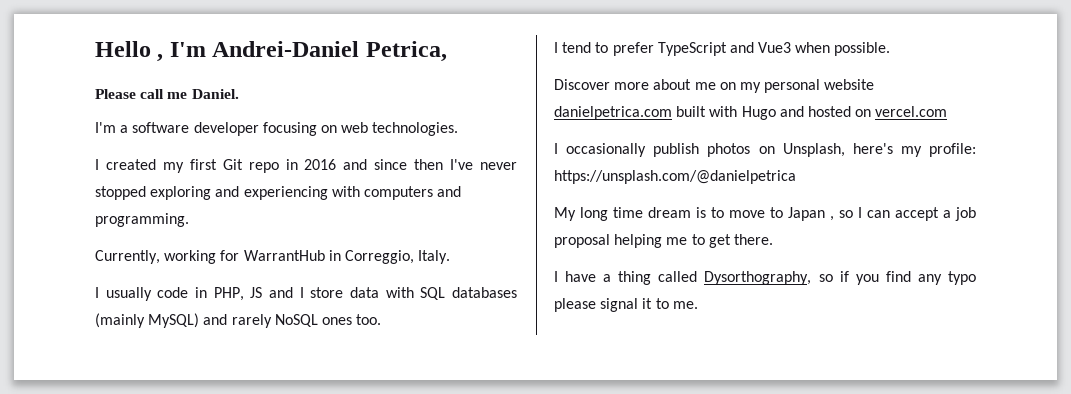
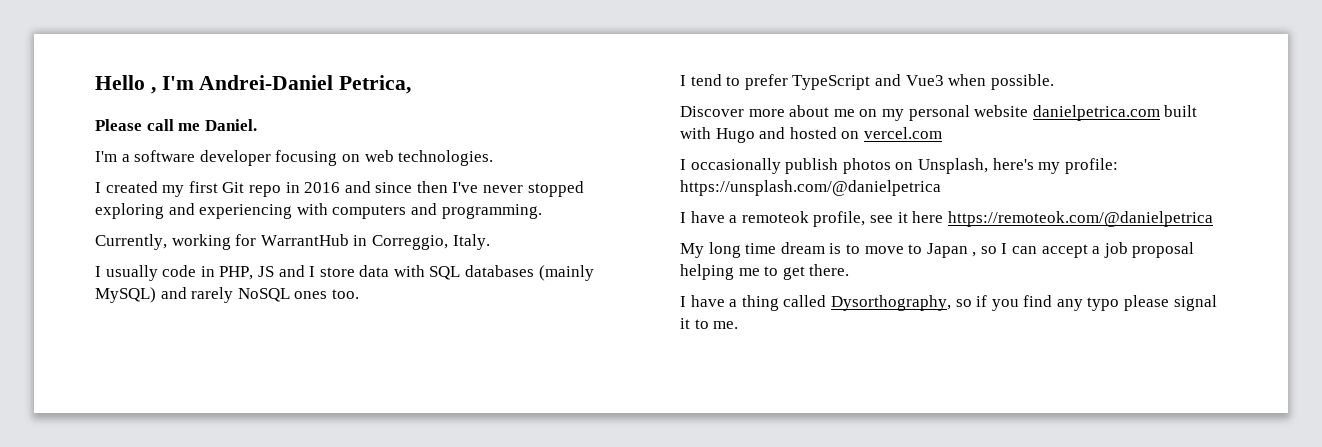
(796, 177) none -> [680,211,1213,227] // I have a remoteok profile, see it here https://remoteok.com/@danielpetrica

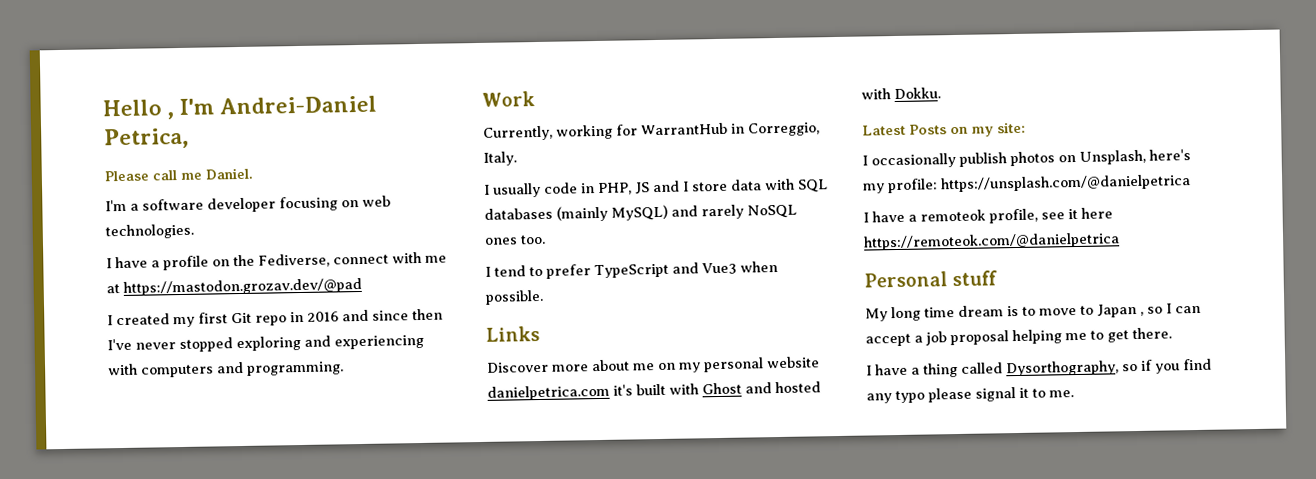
(494, 158) none -> [106,251,447,271] [106,277,362,296] // I have a profile on the Fediverse, connect with me at https://mastodon.grozav.dev/@pad
(542, 211) none -> [482,91,535,107] // Work
(1054, 82) none -> [486,325,540,342] // Links
(1160, 113) none -> [613,384,633,396] it's
[715,128,755,143] Hugo -> [702,382,742,395] Ghost
[841,127,942,139] on vercel.com -> [861,87,941,100] [862,121,1026,137] with Dokku. // Latest Posts on my site:
(1213, 219) none -> [864,270,998,288] // Personal stuff

